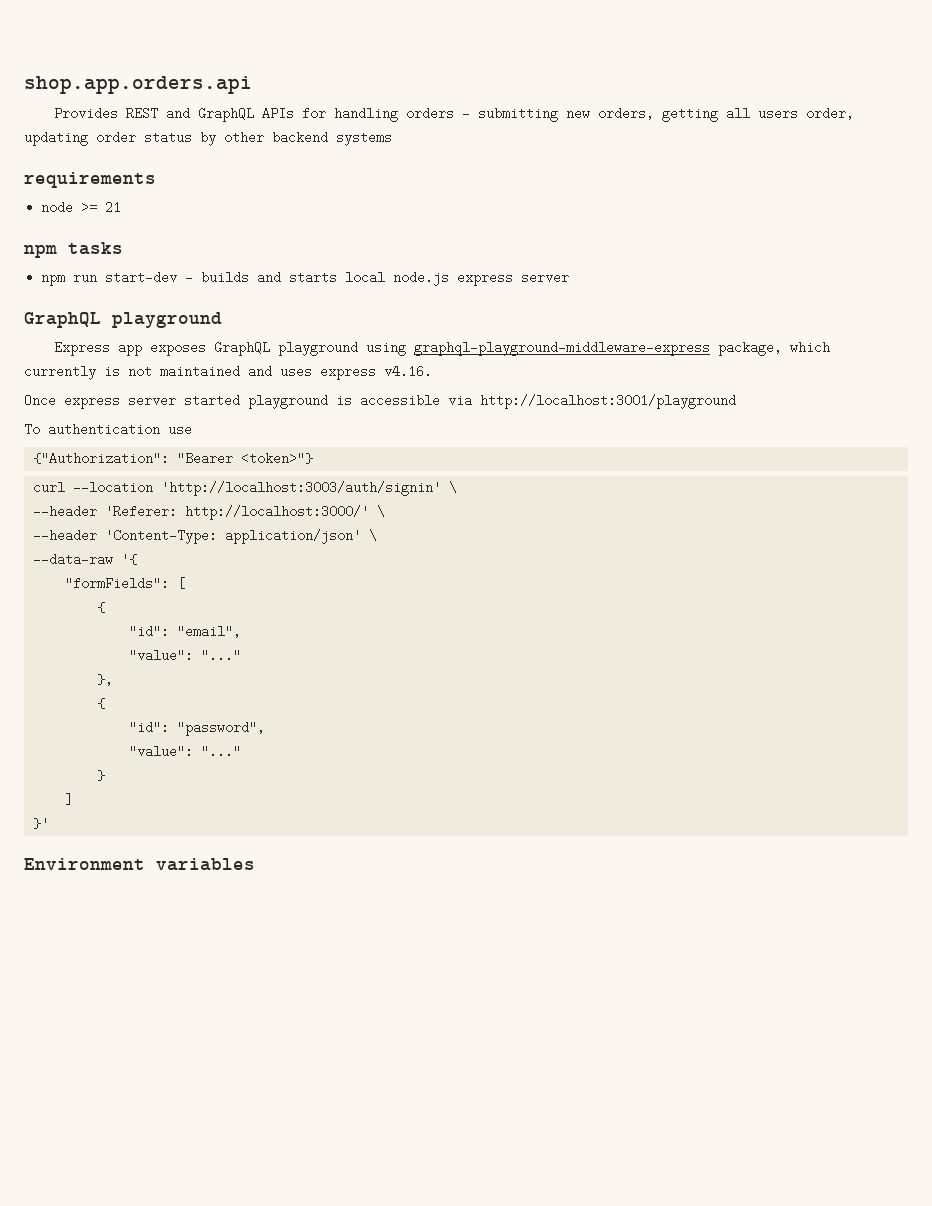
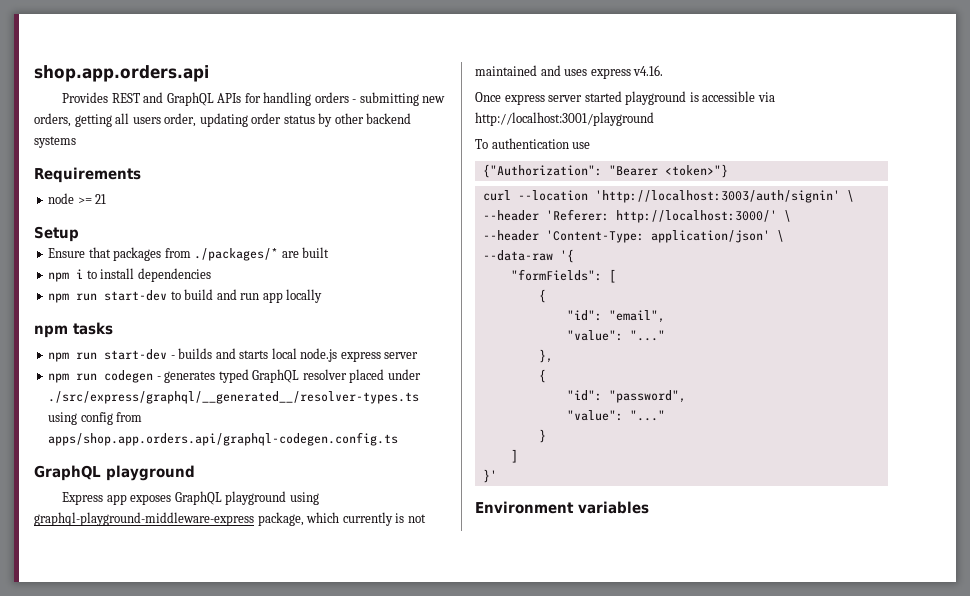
[24,172,156,188] requirements -> [34,167,141,183] Requirements
(122, 207) none -> [34,226,79,242] [48,247,330,261] [48,268,211,282] [48,289,323,303] // Setup // Ensure that packages from ./packages/* are built // npm i to install dependencies // npm run start-dev to build and run app locally
(570, 277) none -> [48,369,421,383] [48,391,420,404] [48,412,143,425] [48,432,399,446] // npm run codegen - generates typed GraphQL resolver placed under ./src/express/graphql/__generated__/resolver-types.ts using config from apps/shop.app.orders.api/graphql-codegen.config.ts

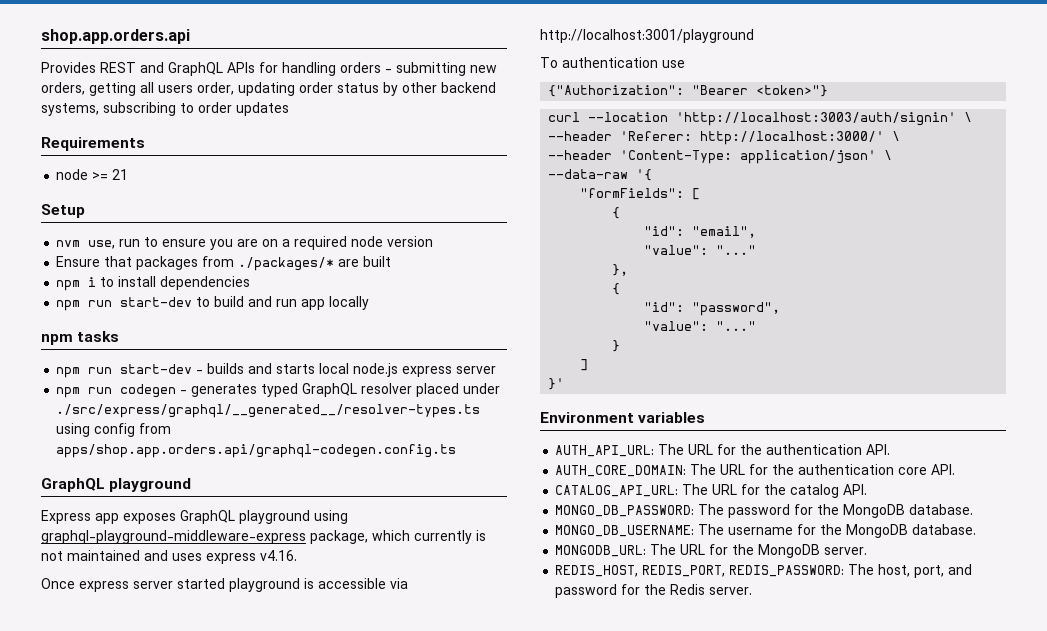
[34,136,76,148] systems -> [41,102,289,116] systems, subscribing to order updates
(79, 234) none -> [56,236,434,250] // nvm use, run to ensure you are on a required node version
(649, 507) none -> [555,444,891,457] [555,464,956,477] [555,484,868,498] [555,504,974,518] [555,524,977,538] [555,544,868,558] [555,564,973,578] [555,584,753,598] // AUTH_API_URL: The URL for the authentication API. // AUTH_CORE_DOMAIN: The URL for the authentication core API. // CATALOG_API_URL: The URL for the catalog API. // MONGO_DB_PASSWORD: The password for the MongoDB database. // MONGO_DB_USERNAME: The username for the MongoDB database. // MONGODB_URL: The URL for the MongoDB server. // REDIS_HOST, REDIS_PORT, REDIS_PASSWORD: The host, port, and password for the Redis server.

